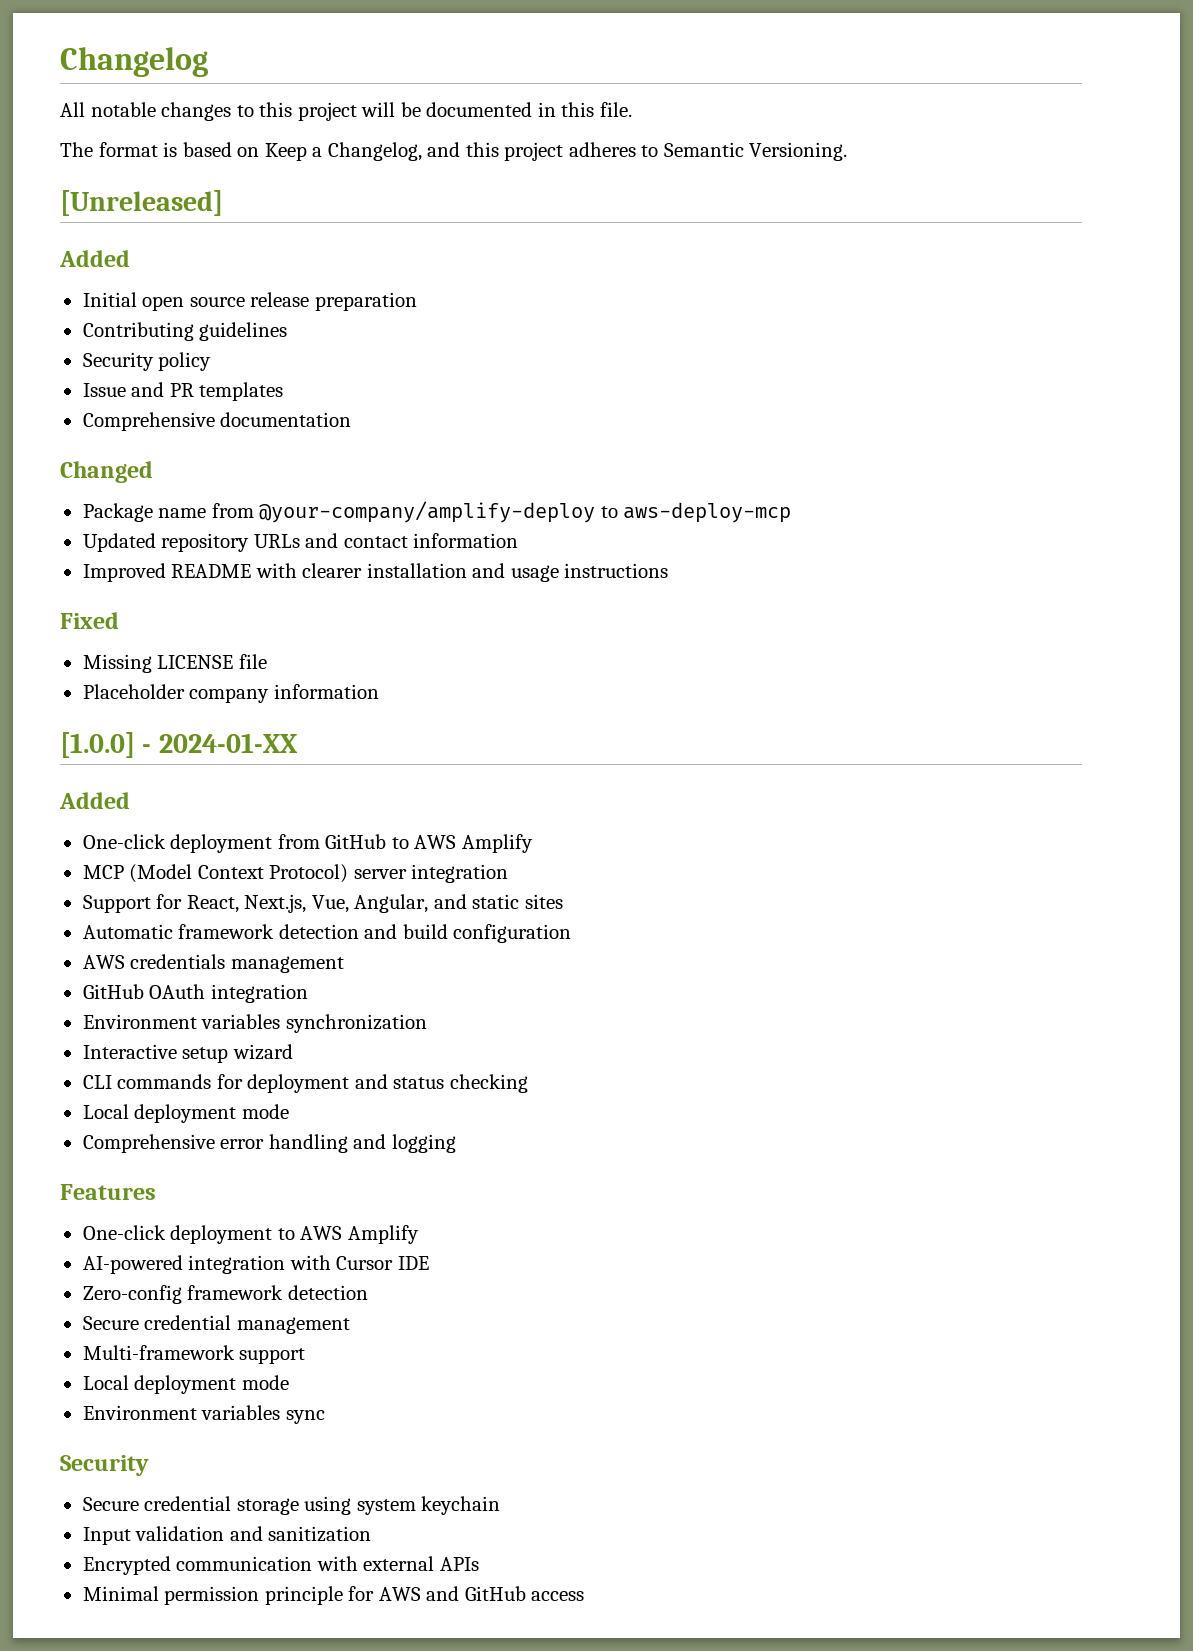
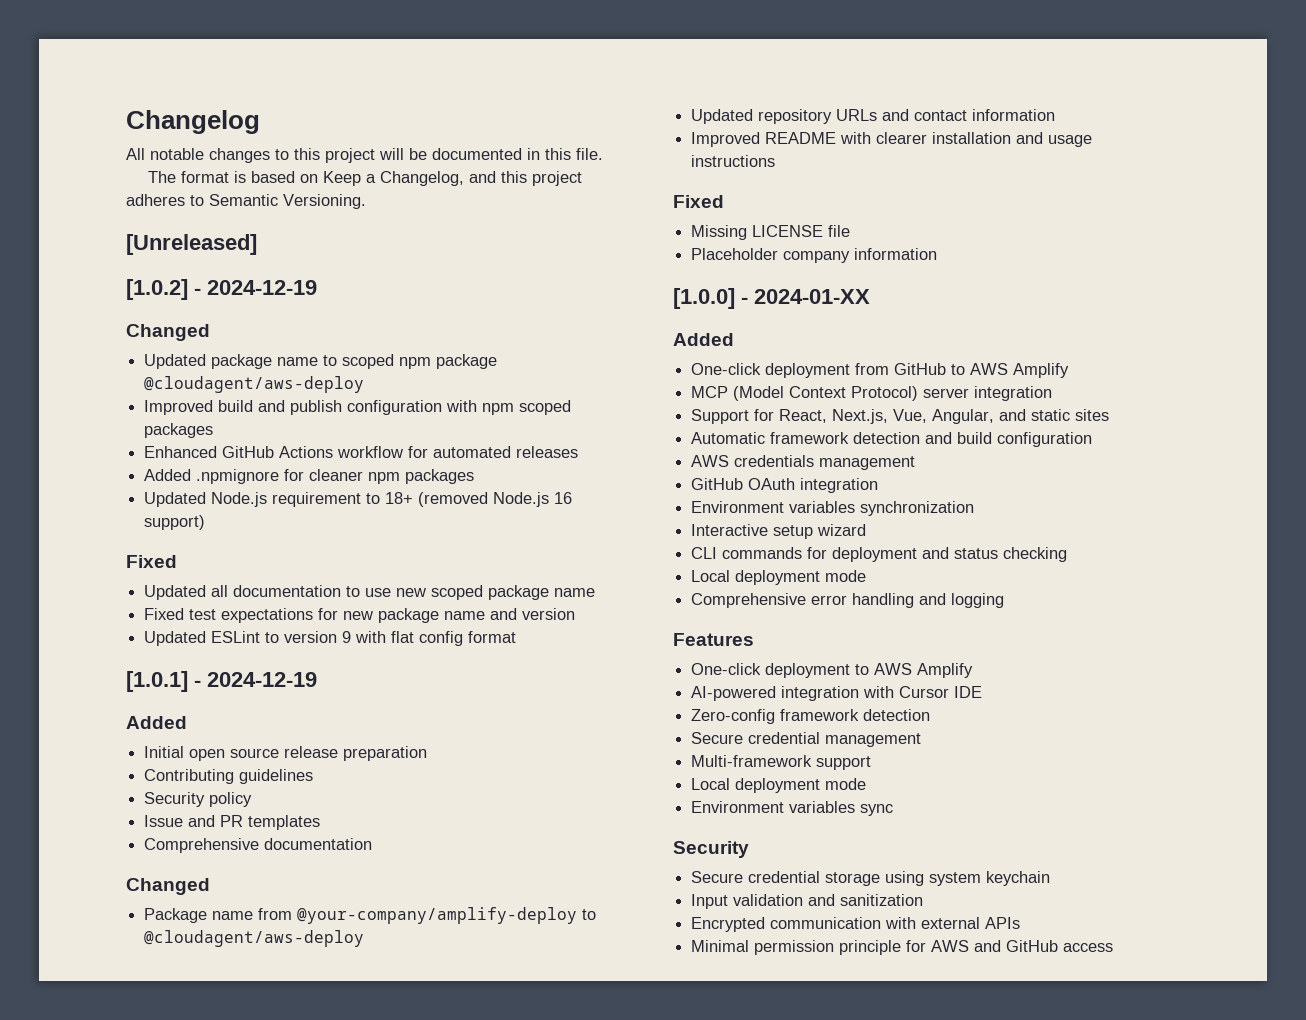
(223, 203) none -> [126,279,317,300] [126,324,210,341] [144,354,498,369] [144,376,365,393] [144,400,572,415] [144,423,214,438] [144,446,579,458] [144,469,475,484] [144,492,573,507] [144,515,206,530] [126,555,177,568] [144,585,596,600] [144,608,576,623] [144,631,517,646] [126,671,317,692] // [1.0.2] - 2024-12-19 // Changed // Updated package name to scoped npm package @cloudagent/aws-deploy // Improved build and publish configuration with npm scoped packages // Enhanced GitHub Actions workflow for automated releases // Added .npmignore for cleaner npm packages // Updated Node.js requirement to 18+ (removed Node.js 16 support) // Fixed // Updated all documentation to use new scoped package name // Fixed test expectations for new package name and version // Updated ESLint to version 9 with flat config format // [1.0.1] - 2024-12-19
[623,502,792,523] aws-deploy-mcp -> [144,930,365,947] @cloudagent/aws-deploy

